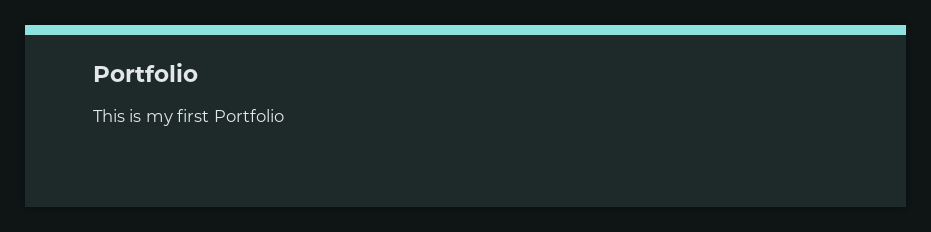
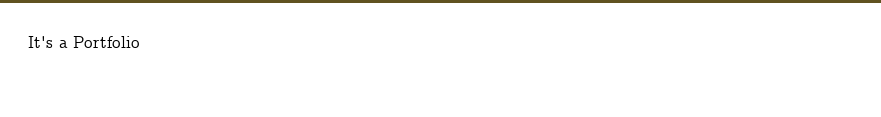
[93,63,198,82] [93,109,284,126] Portfolio // This is my first Portfolio -> [28,36,140,48] It's a Portfolio

